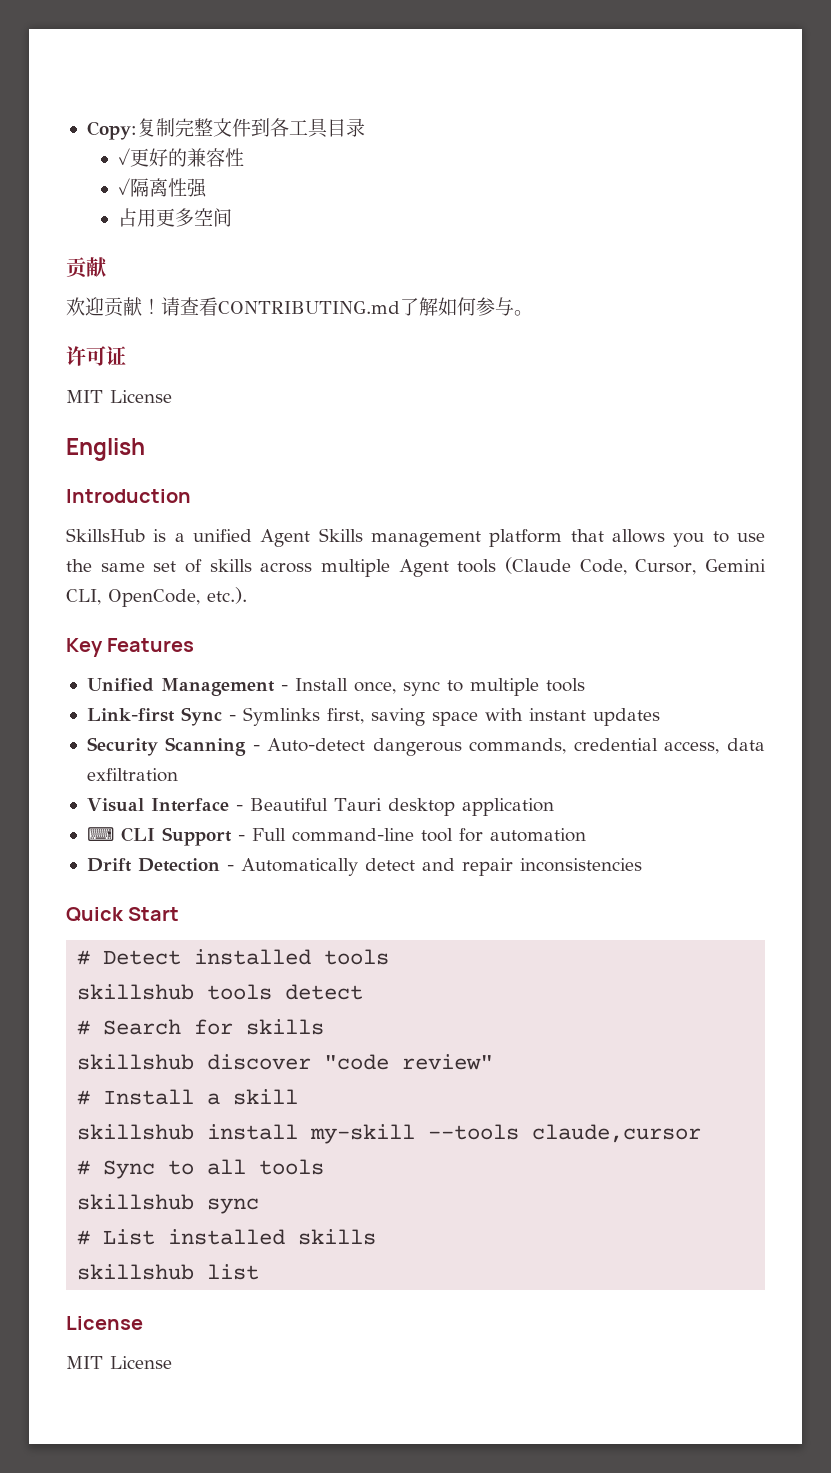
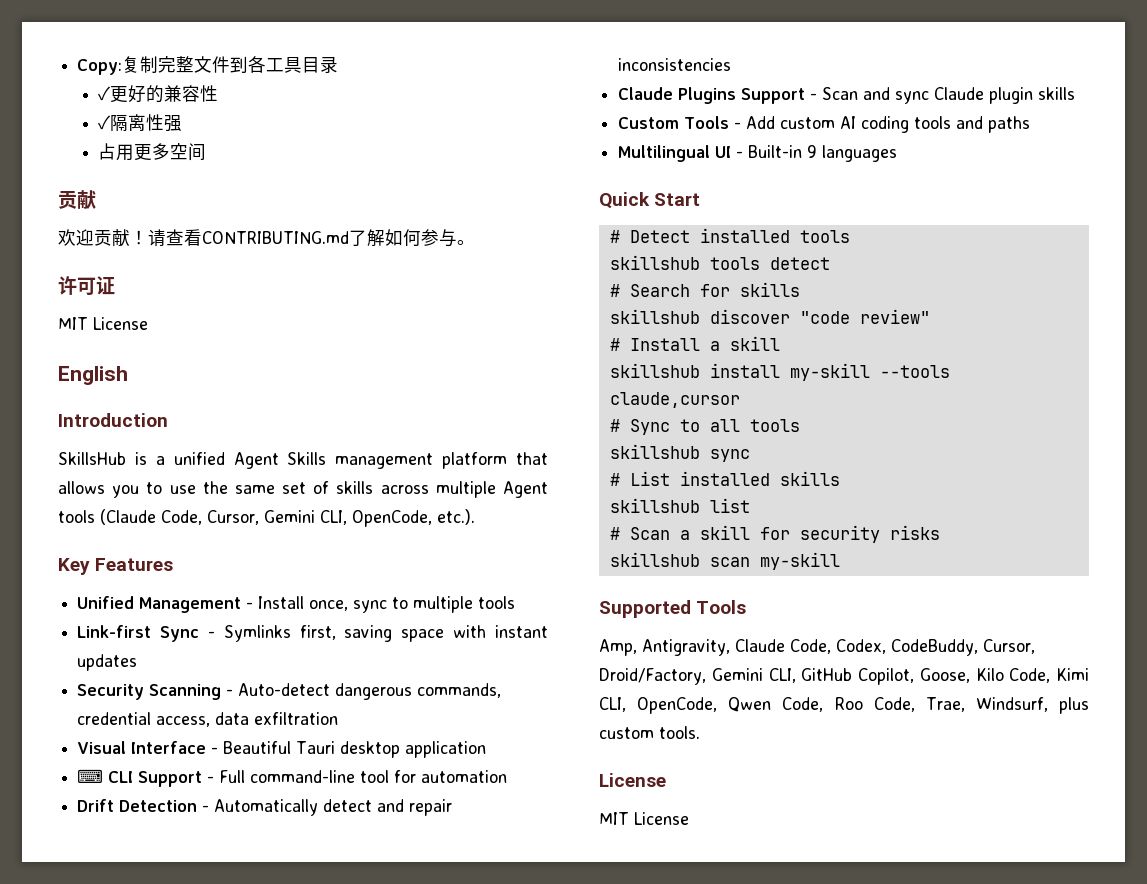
(642, 865) none -> [618,87,1076,104] [618,116,1031,133] [618,145,898,162] // Claude Plugins Support - Scan and sync Claude plugin skills // Custom Tools - Add custom AI coding tools and paths // Multilingual UI - Built-in 9 languages
(260, 1272) none -> [609,525,940,543] [609,552,840,570] [599,600,747,618] [599,639,1035,656] [599,668,1089,685] [599,697,1089,714] [599,726,700,739] // # Scan a skill for security risks // skillshub scan my-skill // Supported Tools // Amp, Antigravity, Claude Code, Codex, CodeBuddy, Cursor, Droid/Factory, Gemini CLI, GitHub Copilot, Goose, Kilo Code, Kimi CLI, OpenCode, Qwen Code, Roo Code, Trae, Windsurf, plus custom tools.

